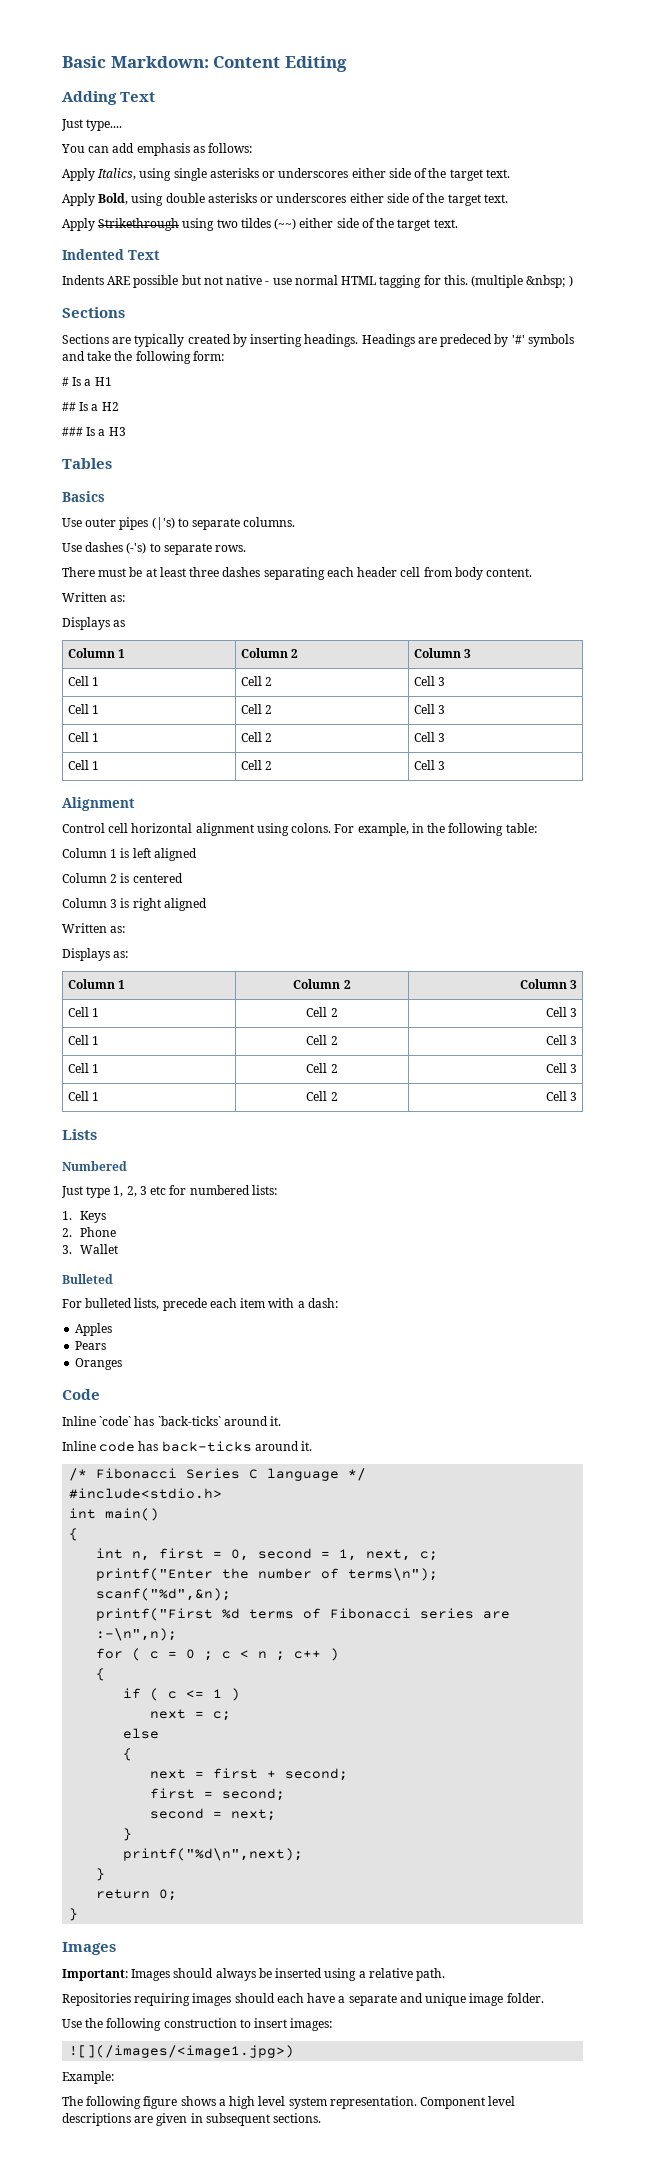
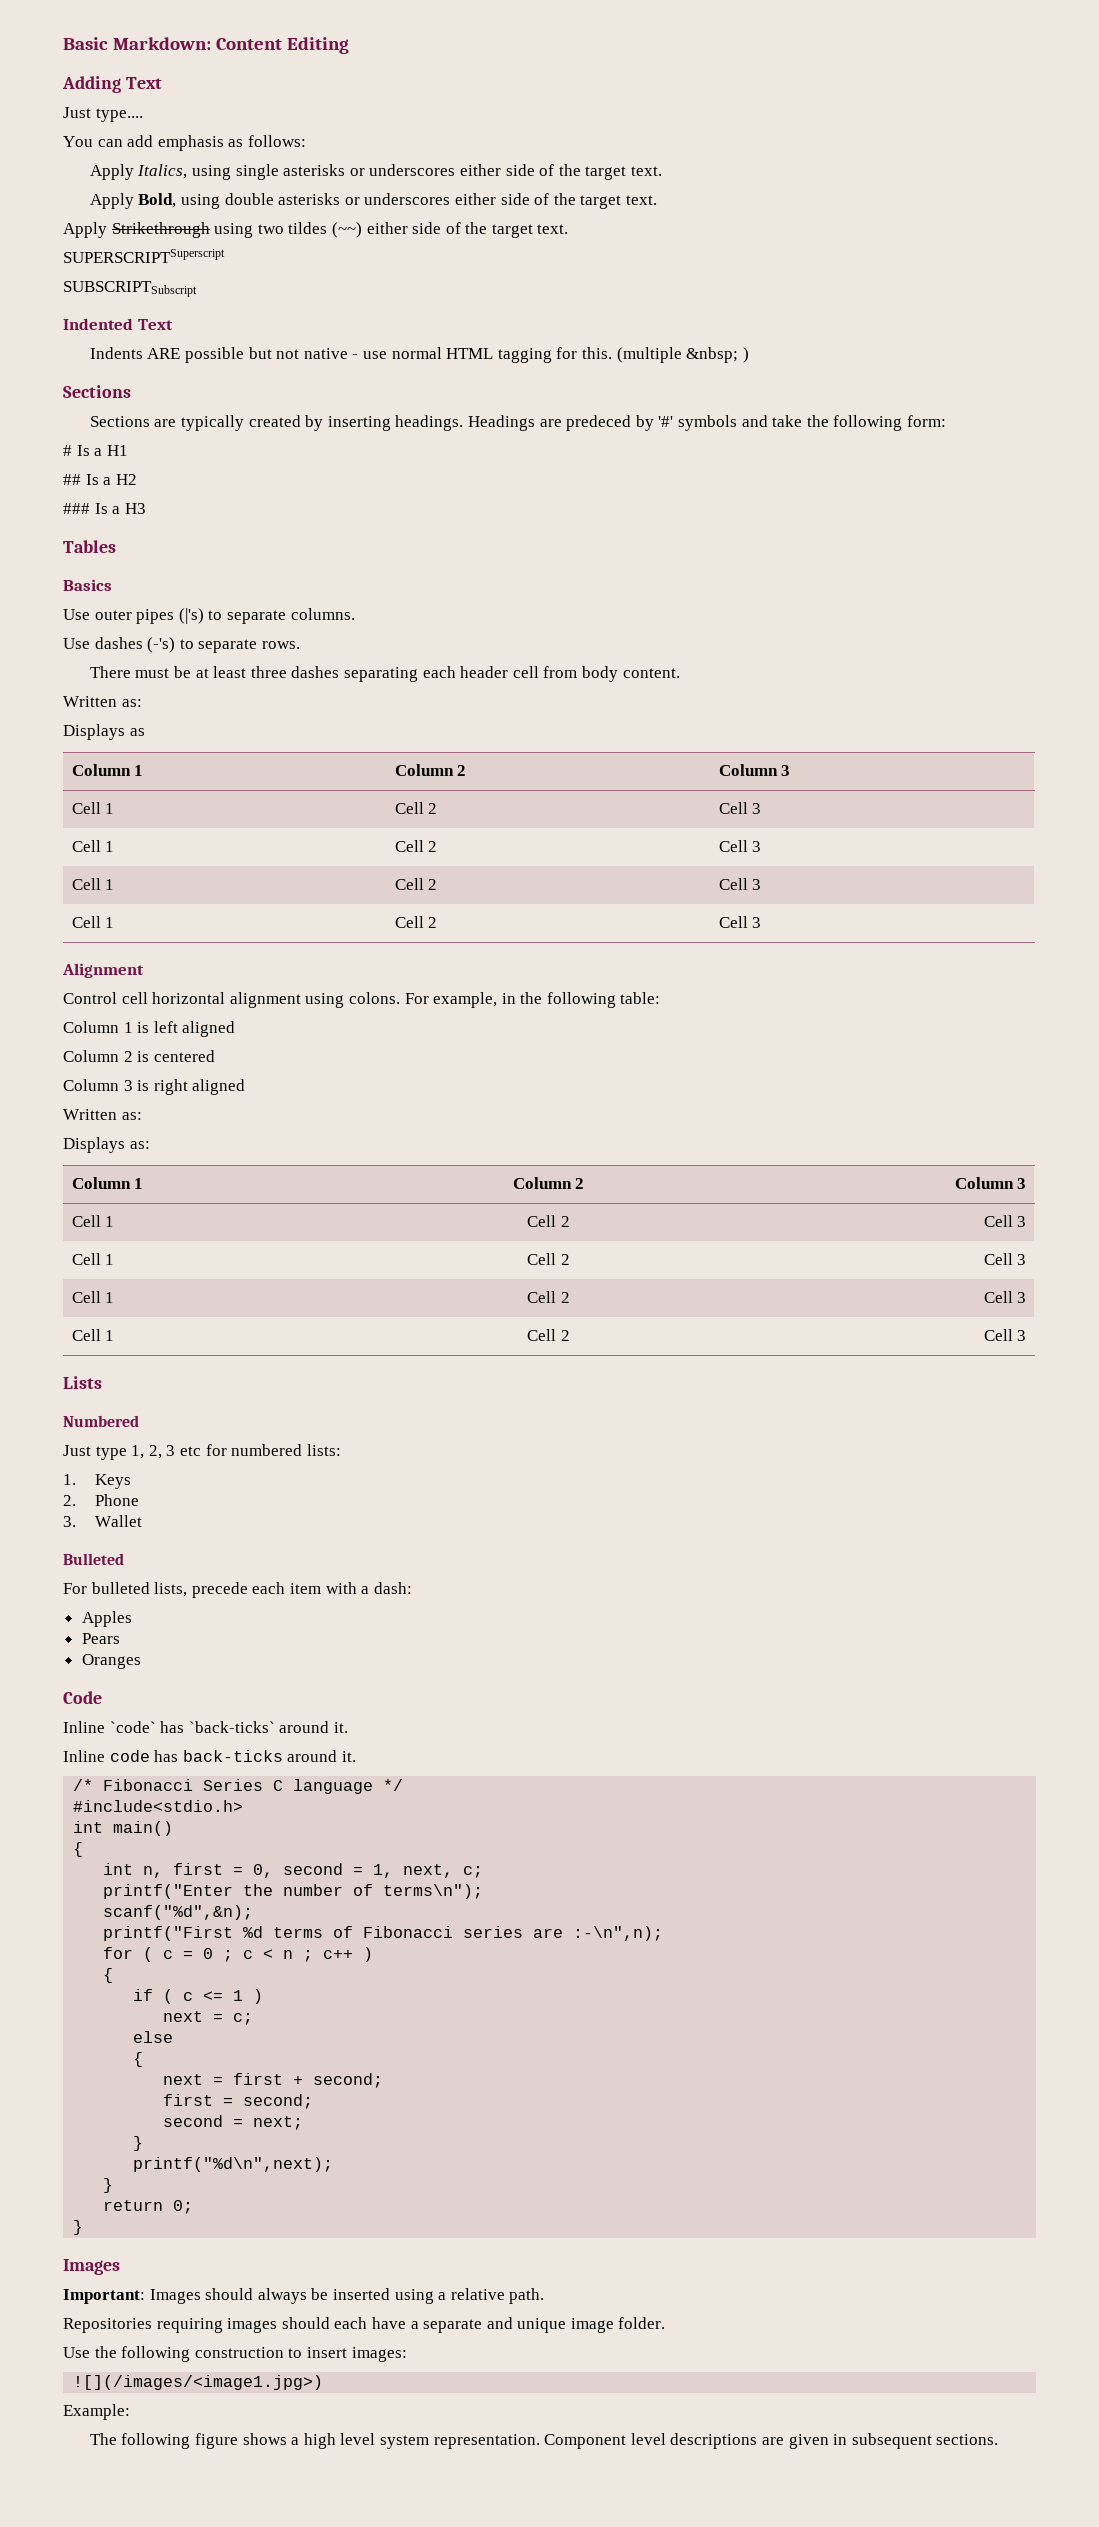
(458, 223) none -> [63,249,225,263] [63,281,197,297] // SUPERSCRIPTSuperscript // SUBSCRIPTSubscript

